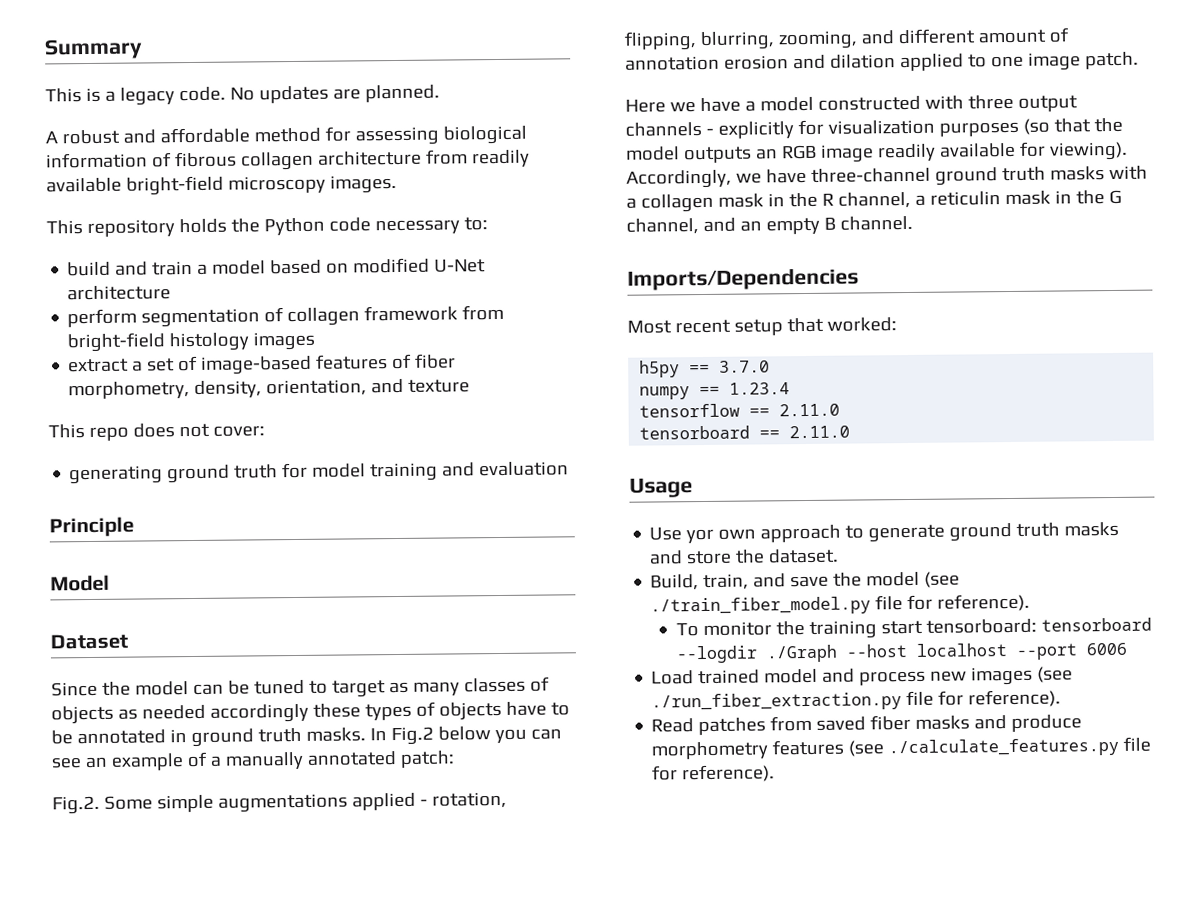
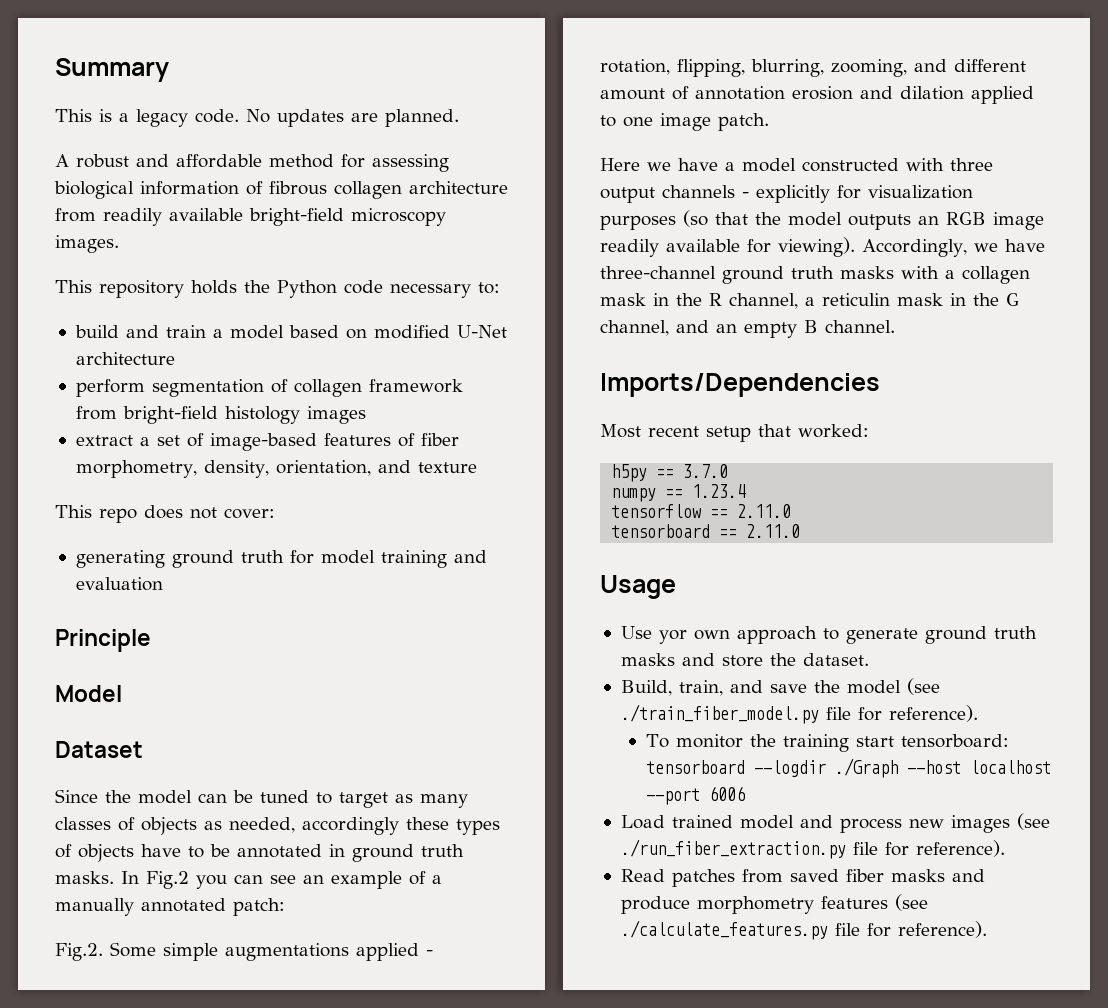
[141,704,206,720] needed -> [229,817,295,833] needed,
[437,726,491,741] below -> (189, 880) none

